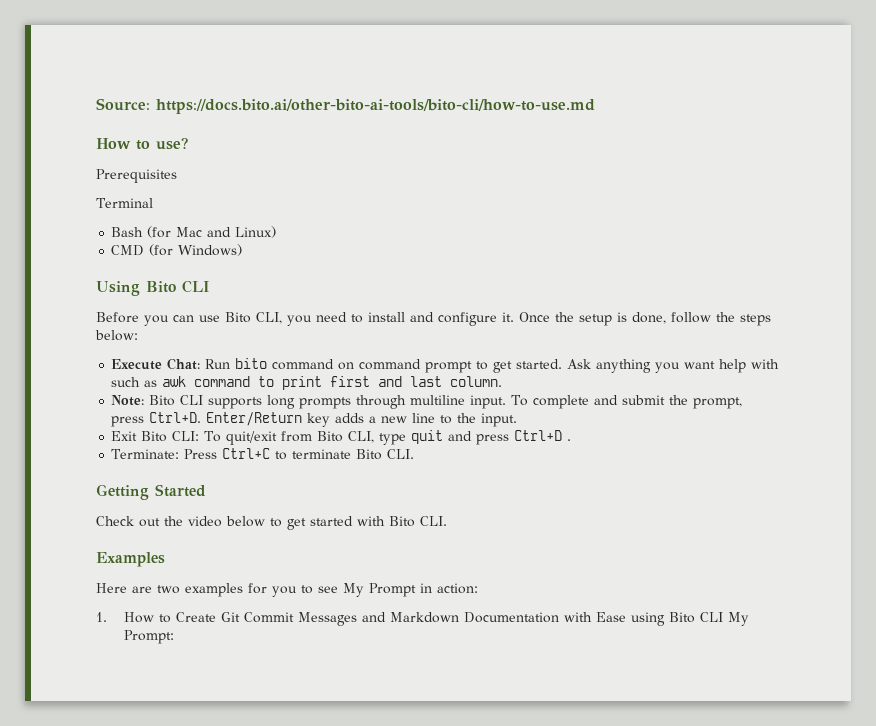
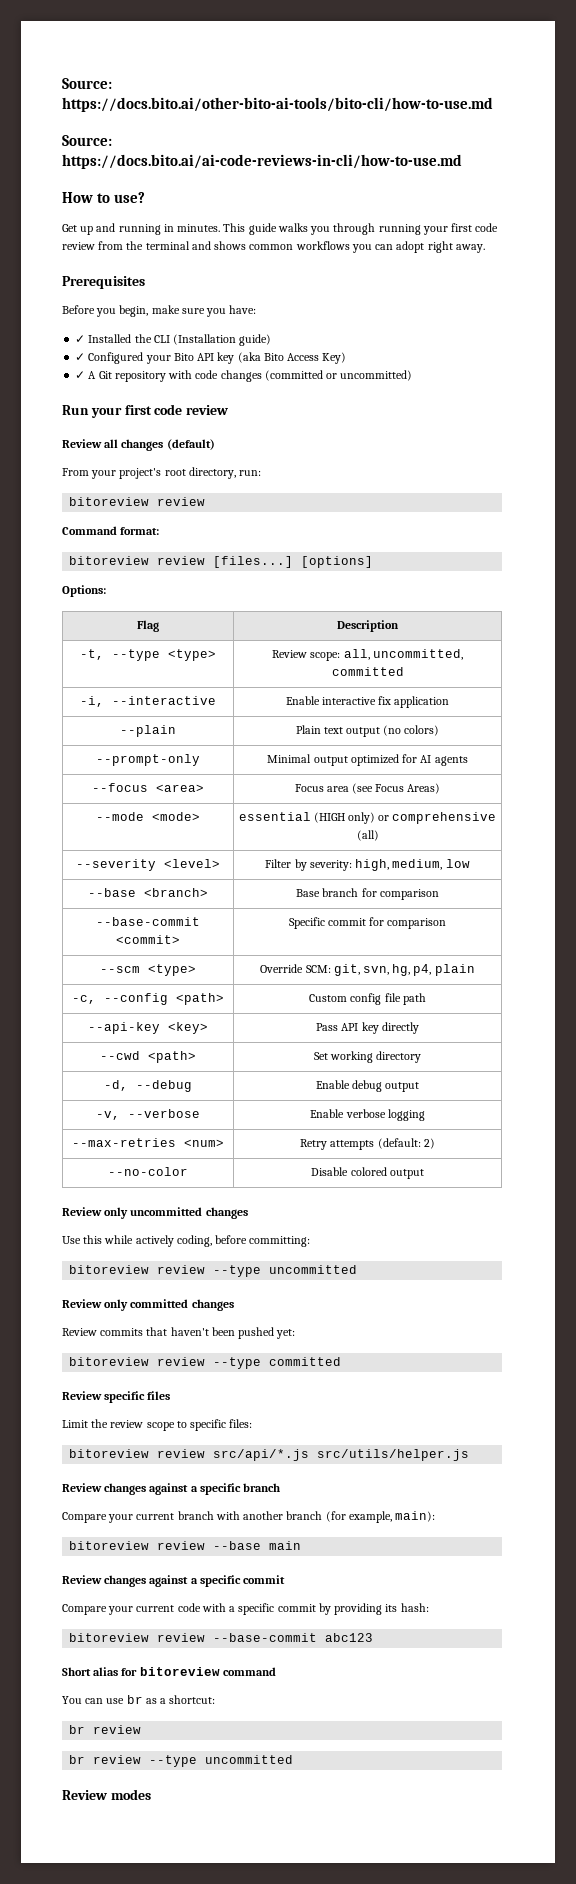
(595, 106) none -> [62,135,112,146] [62,154,462,169] // Source: https://docs.bito.ai/ai-code-reviews-in-cli/how-to-use.md
[96,169,177,183] [96,198,153,208] [111,226,277,238] [111,244,243,256] [96,280,209,296] [96,312,771,326] [95,330,138,341] [111,358,780,373] [111,376,503,390] [111,395,743,409] [111,412,518,427] [111,430,572,445] [111,448,415,460] [96,484,206,500] [96,516,447,530] [96,552,165,567] [96,583,478,597] [96,612,749,626] [123,630,174,644] Prerequisites // Terminal // Bash (for Mac and Linux) // CMD (for Windows) // Using Bito CLI // Before you can use Bito CLI, you need to install and configure it. Once the setup is done, follow the steps below: // Execute Chat: Run bito command on command prompt to get started. Ask anything you want help with such as awk command to print first and last column. // Note: Bito CLI supports long prompts through multiline input. To complete and submit the prompt, press Ctrl+D. Enter/Return key adds a new line to the input. // Exit Bito CLI: To quit/exit from Bito CLI, type quit and press Ctrl+D . // Terminate: Press Ctrl+C to terminate Bito CLI. // Getting Started // Check out the video below to get started with Bito CLI. // Examples // Here are two examples for you to see My Prompt in action: // 1. How to Create Git Commit Messages and Markdown Documentation with Ease using Bito CLI My Prompt: -> [62,223,499,235] [62,241,485,253] [62,276,145,289] [62,305,257,317] [75,334,272,346] [75,352,347,364] [75,370,413,382] [62,404,229,418] [62,439,215,451] [62,467,262,479] [69,497,206,506] [62,526,160,535] [69,556,374,568] [62,585,106,597] [137,620,159,632] [337,620,399,632] [80,649,216,661] [272,649,463,661] [331,667,404,676] [80,696,216,707] [285,696,450,708] [120,725,176,737] [295,725,440,737] [96,754,200,766] [267,754,468,766] [92,783,204,792] [294,783,441,794] [96,812,200,821] [238,812,497,824] [356,830,379,841] [76,859,220,871] [265,859,470,871] [88,888,208,897] [296,888,439,900] [96,917,200,926] [116,935,180,944] [288,917,447,929] [100,964,196,976] [260,964,475,976] [72,993,224,1005] [309,993,426,1005] [88,1022,208,1034] [316,1022,419,1034] [100,1051,196,1063] [313,1051,422,1063] [104,1080,192,1092] [315,1080,420,1092] [96,1109,200,1120] [310,1109,425,1121] [72,1138,224,1147] [300,1138,435,1150] [108,1167,188,1176] [311,1167,424,1179] [62,1207,248,1219] [62,1235,311,1247] [69,1265,358,1277] [62,1299,234,1311] [62,1327,296,1339] [69,1357,342,1369] [62,1391,171,1403] [62,1419,253,1431] [69,1449,470,1461] [62,1483,281,1495] [62,1511,436,1523] [69,1541,302,1550] [62,1575,286,1587] [62,1603,429,1615] [69,1633,374,1642] [62,1667,276,1676] [62,1695,216,1704] [69,1725,142,1734] [69,1755,294,1767] [62,1789,151,1800] Get up and running in minutes. This guide walks you through running your first code review from the terminal and shows common workflows you can adopt right away. // Prerequisites // Before you begin, make sure you have: // ✓ Installed the CLI (Installation guide) // ✓ Configured your Bito API key (aka Bito Access Key) // ✓ A Git repository with code changes (committed or uncommitted) // Run your first code review // Review all changes (default) // From your project's root directory, run: // bitoreview review // Command format: // bitoreview review [files...] [options] // Options: // Flag | Description // -t, --type <type> | Review scope: all, uncommitted, committed // -i, --interactive | Enable interactive fix application // --plain | Plain text output (no colors) // --prompt-only | Minimal output optimized for AI agents // --focus <area> | Focus area (see Focus Areas) // --mode <mode> | essential (HIGH only) or comprehensive (all) // --severity <level> | Filter by severity: high, medium, low // --base <branch> | Base branch for comparison // --base-commit <commit> | Specific commit for comparison // --scm <type> | Override SCM: git, svn, hg, p4, plain // -c, --config <path> | Custom config file path // --api-key <key> | Pass API key directly // --cwd <path> | Set working directory // -d, --debug | Enable debug output // -v, --verbose | Enable verbose logging // --max-retries <num> | Retry attempts (default: 2) // --no-color | Disable colored output // Review only uncommitted changes // Use this while actively coding, before committing: // bitoreview review --type uncommitted // Review only committed changes // Review commits that haven't been pushed yet: // bitoreview review --type committed // Review specific files // Limit the review scope to specific files: // bitoreview review src/api/*.js src/utils/helper.js // Review changes against a specific branch // Compare your current branch with another branch (for example, main): // bitoreview review --base main // Review changes against a specific commit // Compare your current code with a specific commit by providing its hash: // bitoreview review --base-commit abc123 // Short alias for bitoreview command // You can use br as a shortcut: // br review // br review --type uncommitted // Review modes

